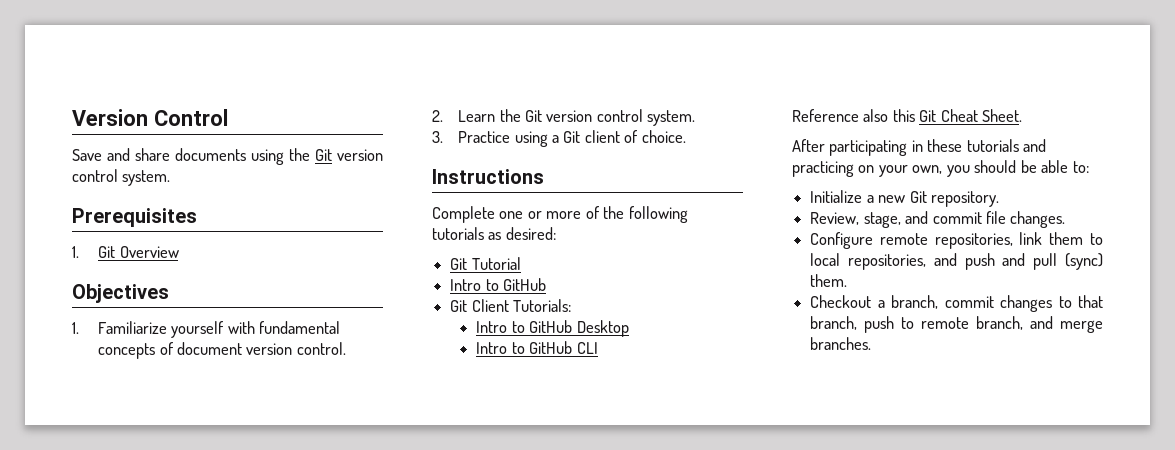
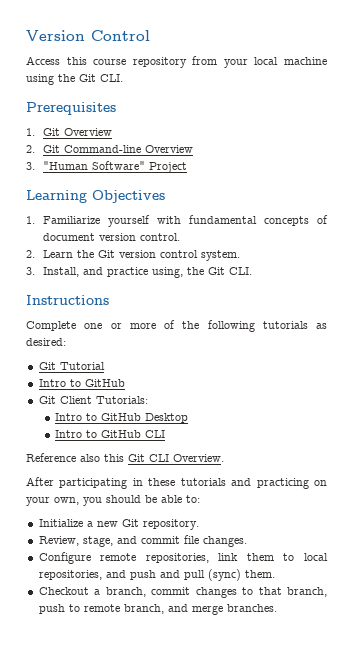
[72,148,383,165] [72,169,171,186] [72,208,197,227] [72,246,179,258] Save and share documents using the Git version control system. // Prerequisites // 1. Git Overview // -> [26,56,328,68] [26,74,123,85] [26,102,116,115] [26,128,112,136] [26,145,193,153] [26,161,187,173] [26,190,87,203] Access this course repository from your local machine using the Git CLI. // Prerequisites // 1. Git Overview // 2. Git Command-line Overview // 3. "Human Software" Project // Learning
[458,130,686,147] Practice using a Git client of choice. -> [42,267,252,278] Install, and practice using, the Git CLI.
[940,109,1023,122] Cheat Sheet. -> [149,454,224,462] CLI Overview.

